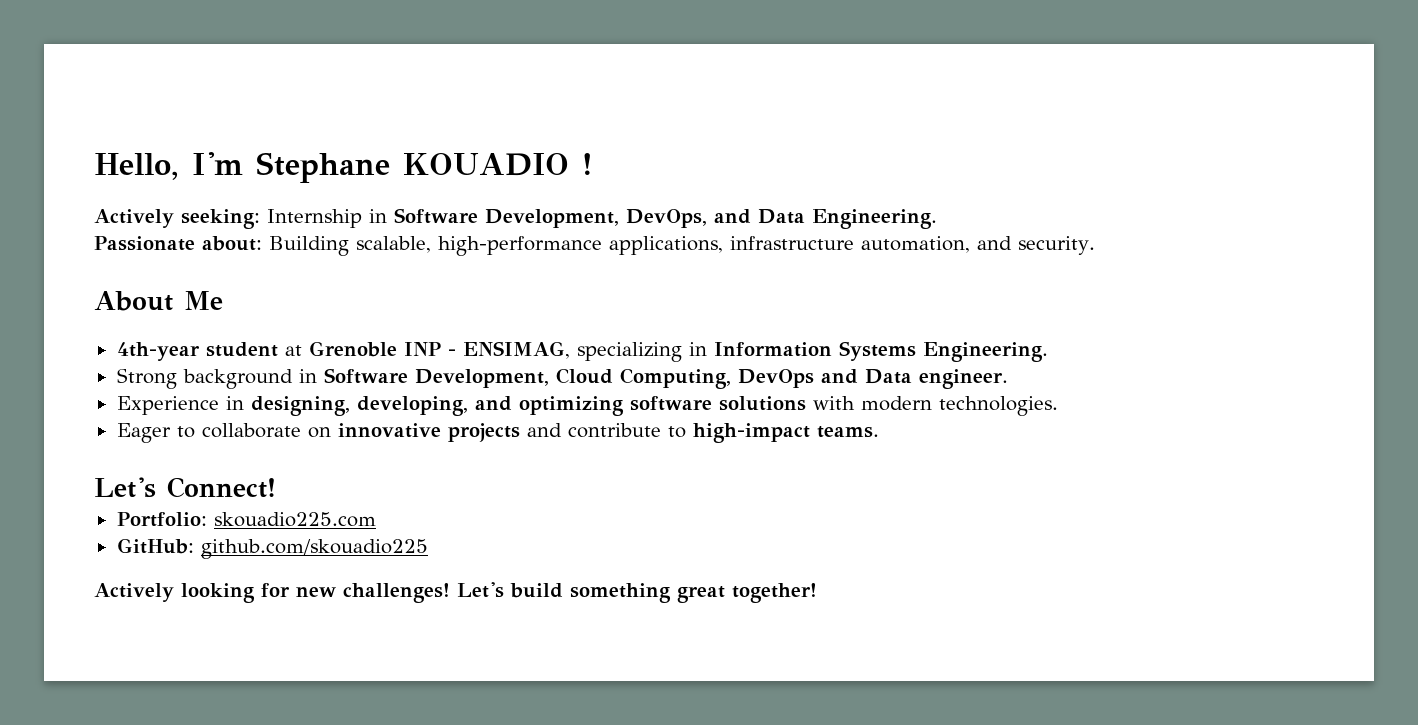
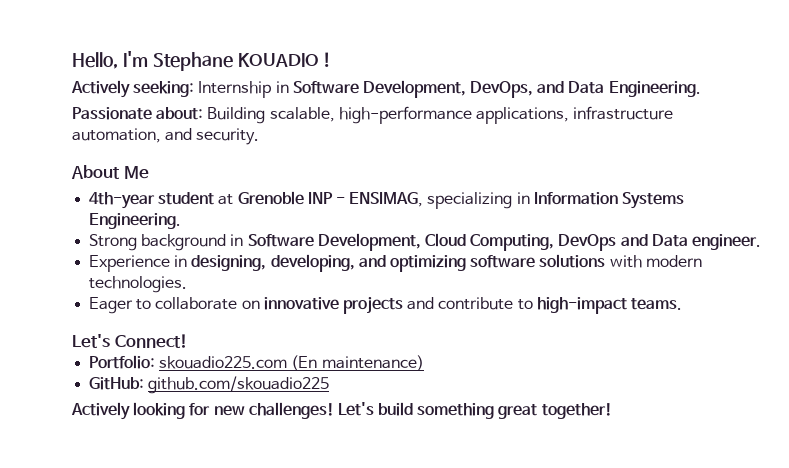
(376, 519) none -> [291,355,424,371] (En maintenance)

